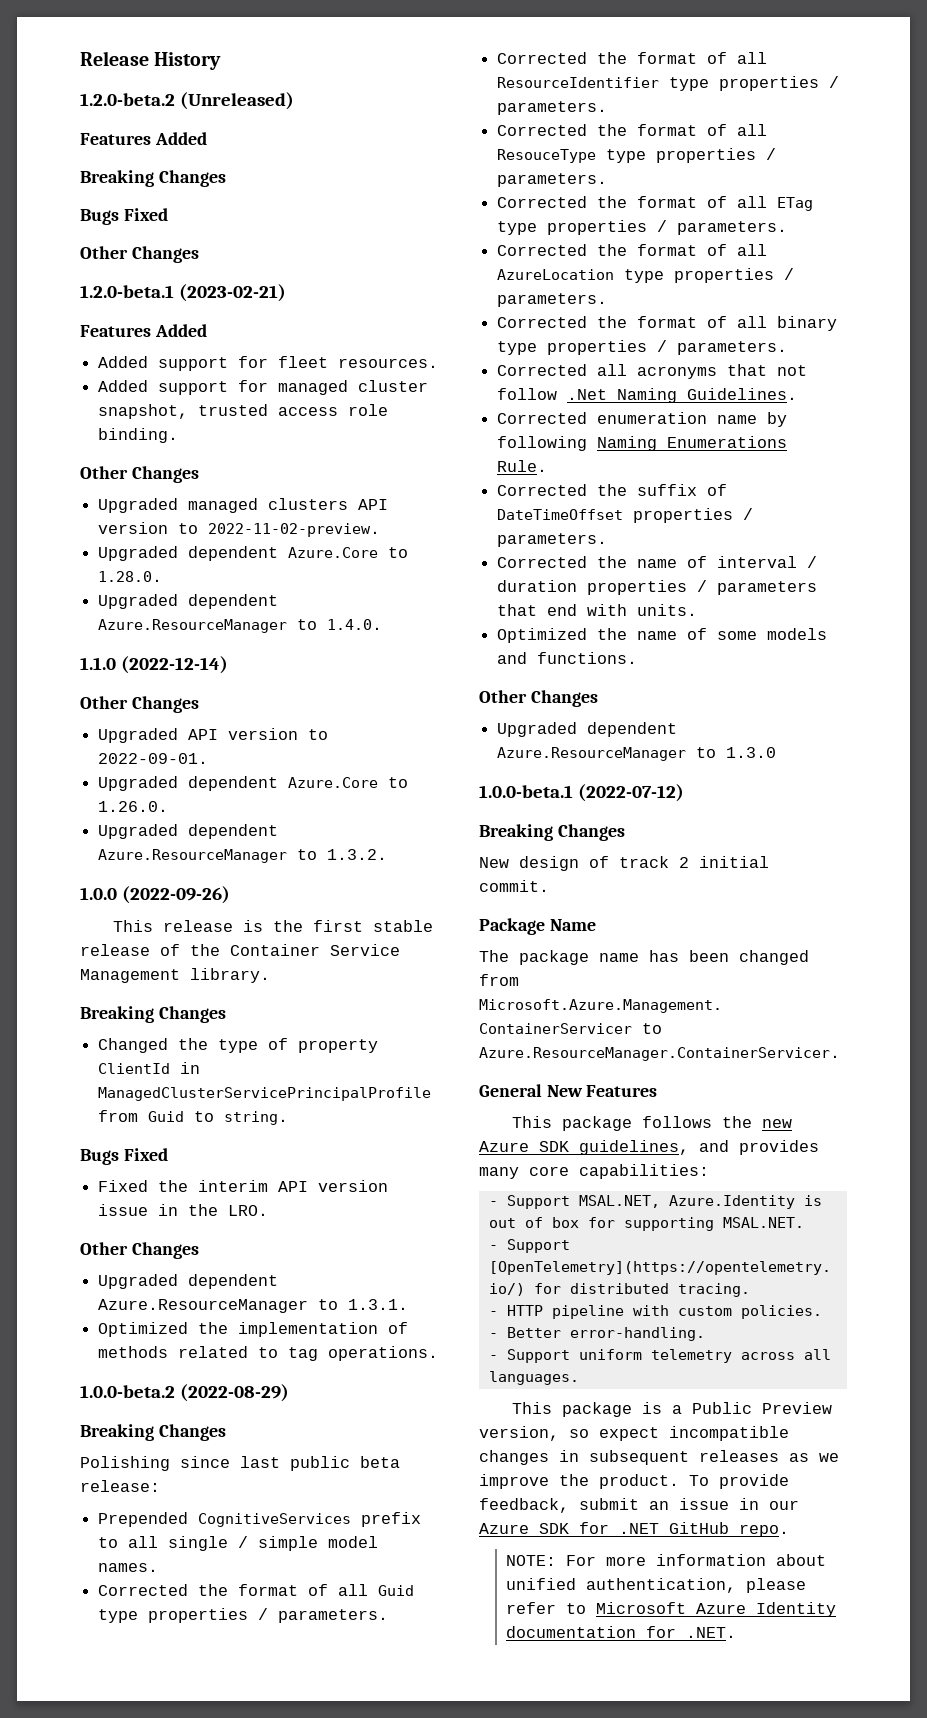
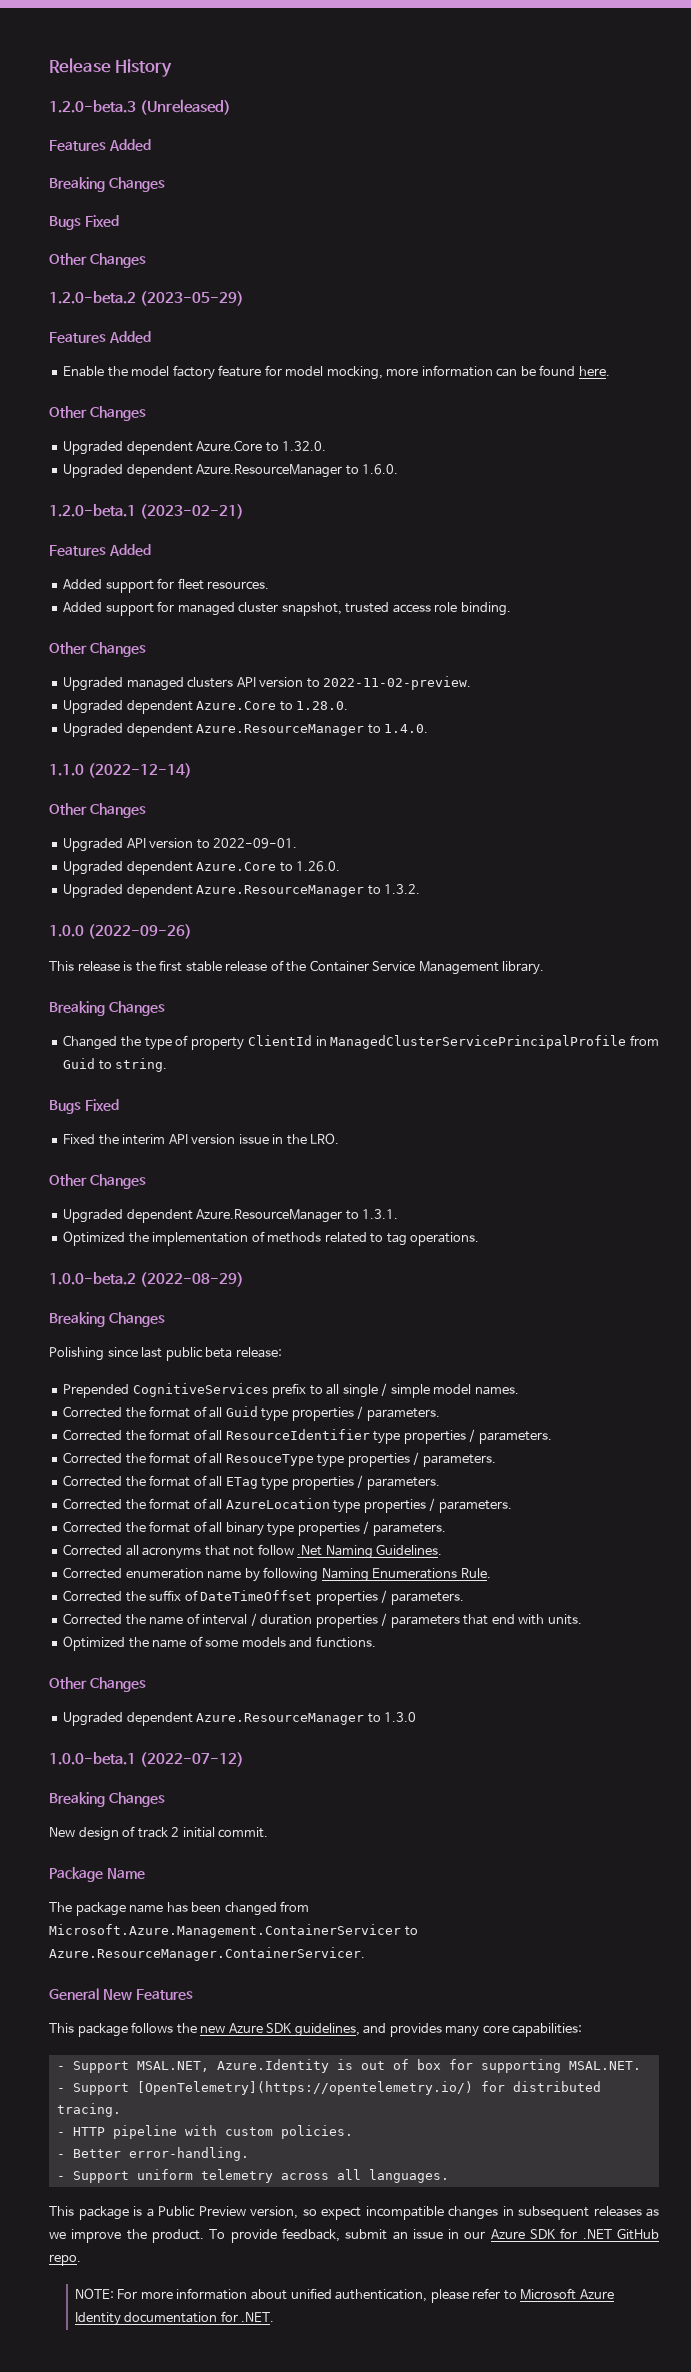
[80,93,175,106] 1.2.0-beta.2 -> [49,100,136,113] 1.2.0-beta.3
(199, 254) none -> [49,291,245,306] [49,331,151,343] [63,365,610,380] [49,406,146,421] [63,440,327,455] [63,464,399,478] // 1.2.0-beta.2 (2023-05-29) // Features Added // Enable the model factory feature for model mocking, more information can be found here. // Other Changes // Upgraded dependent Azure.Core to 1.32.0. // Upgraded dependent Azure.ResourceManager to 1.6.0.

